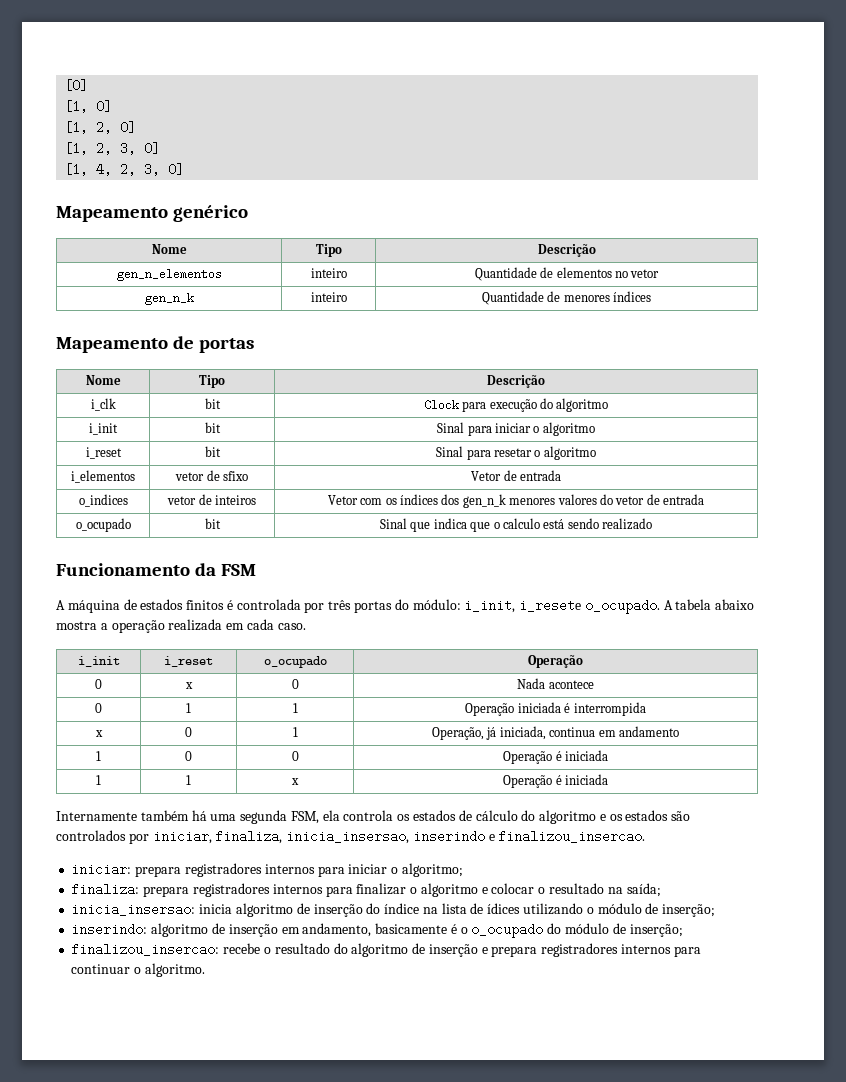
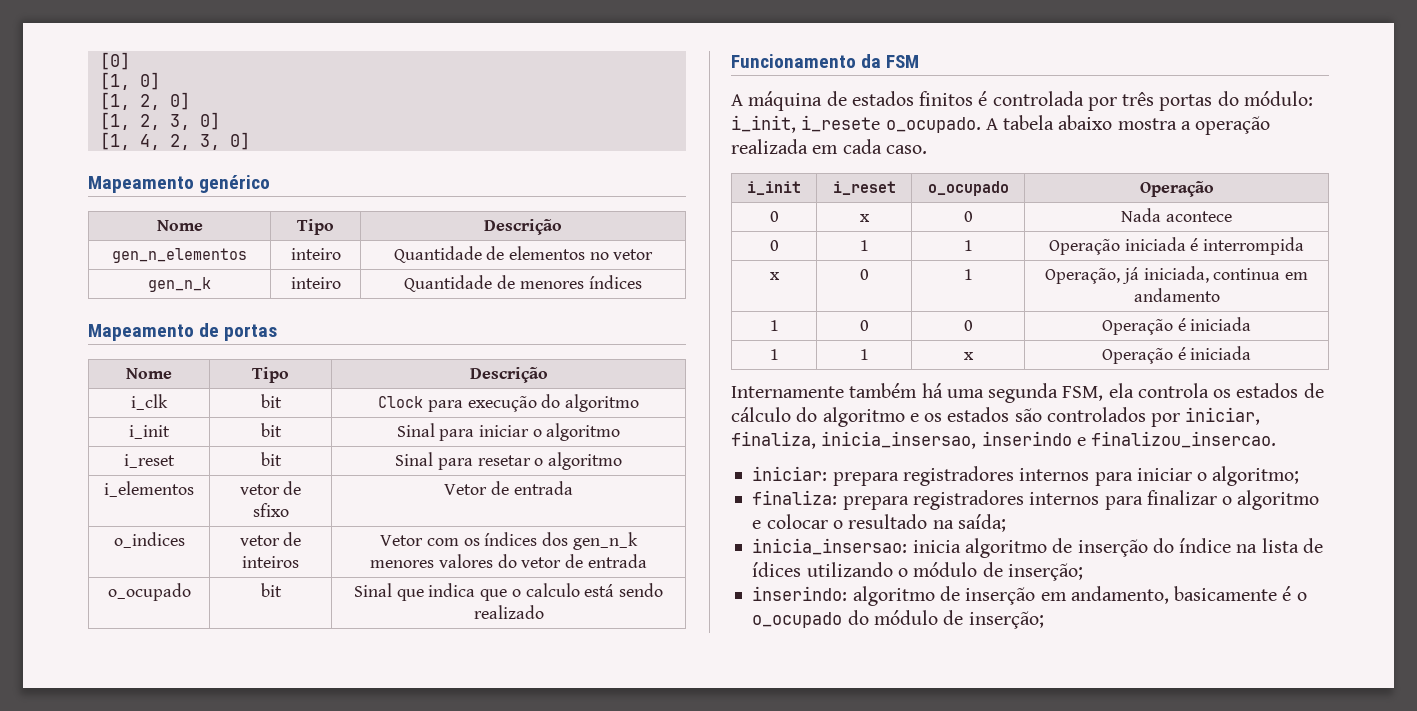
[71,943,701,957] [71,963,205,977] // finalizou_insercao: recebe o resultado do algoritmo de inserção e prepara registradores internos para continuar o algoritmo. -> (1044, 620) none

